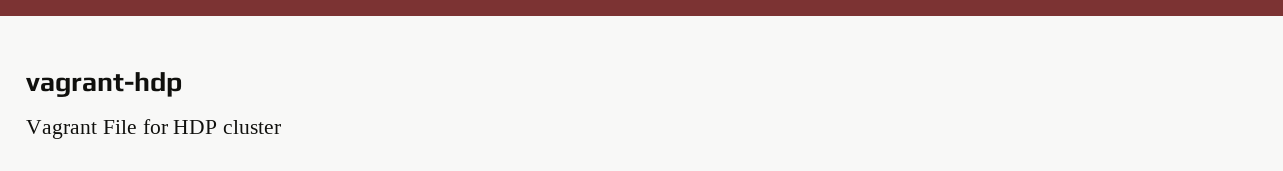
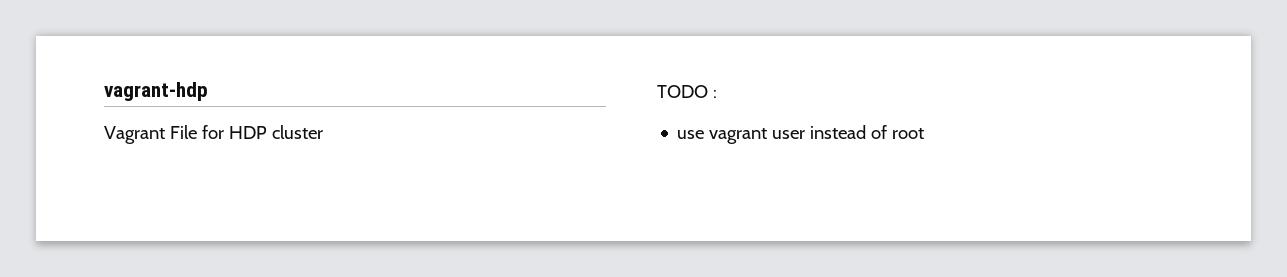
(282, 127) none -> [657,85,717,98] [677,125,925,144] // TODO : // use vagrant user instead of root

